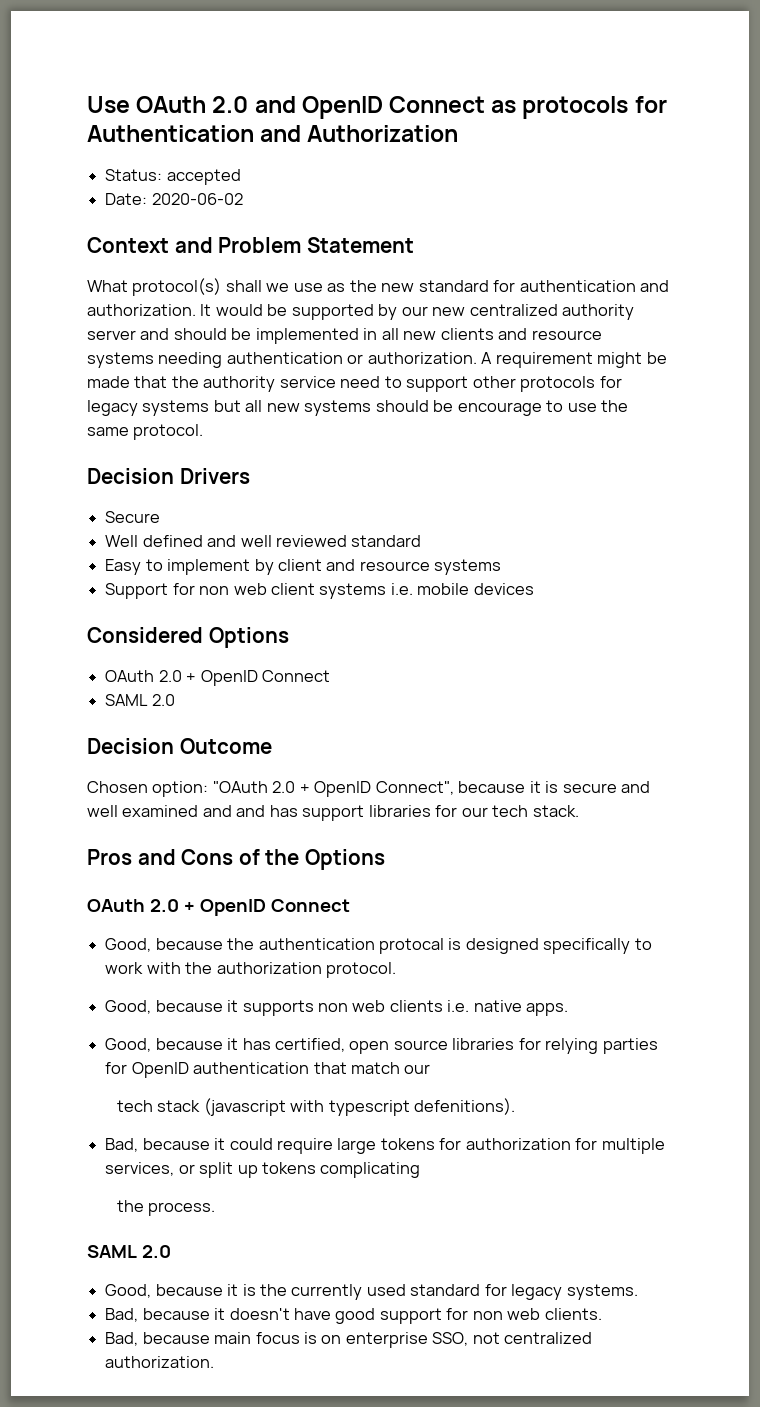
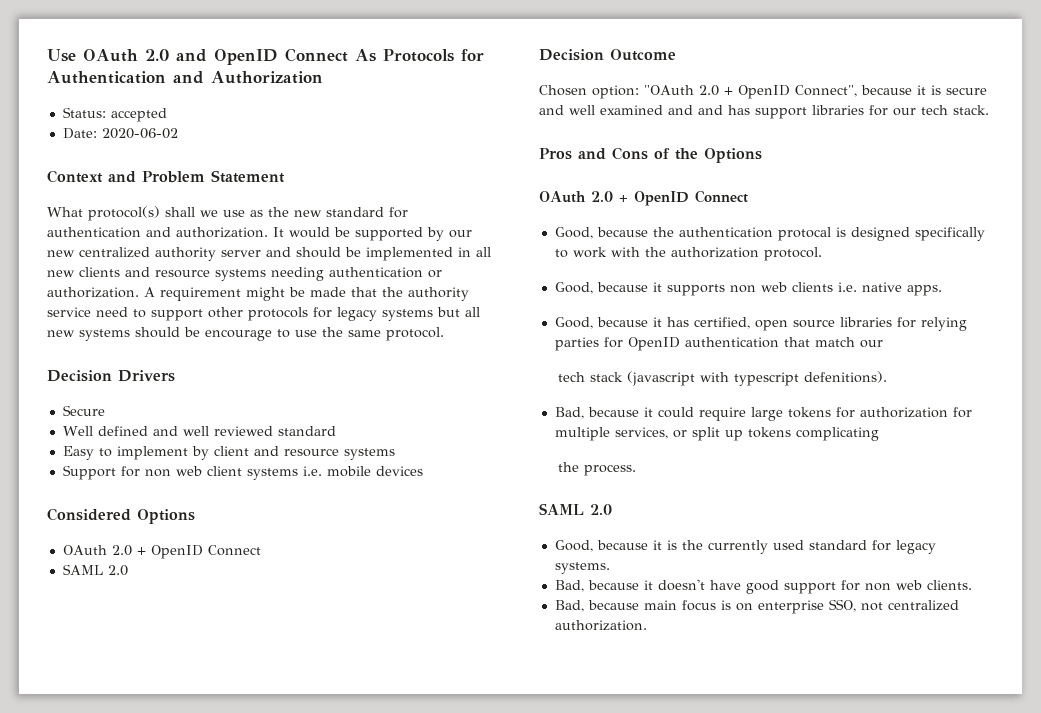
[491,96,629,119] as protocols -> [355,49,454,62] As Protocols

